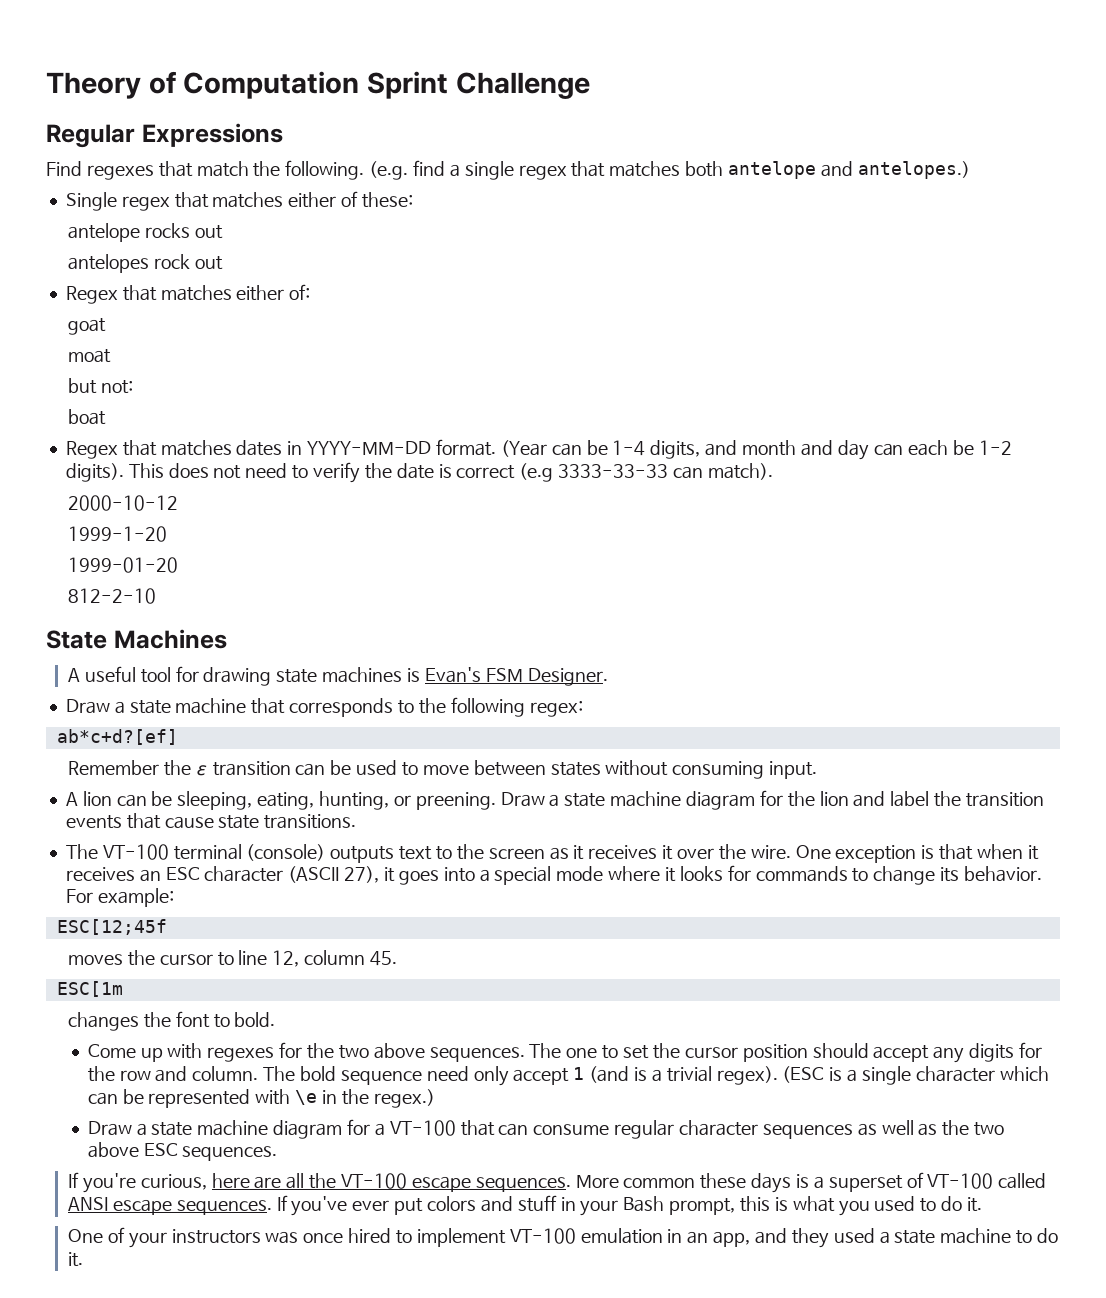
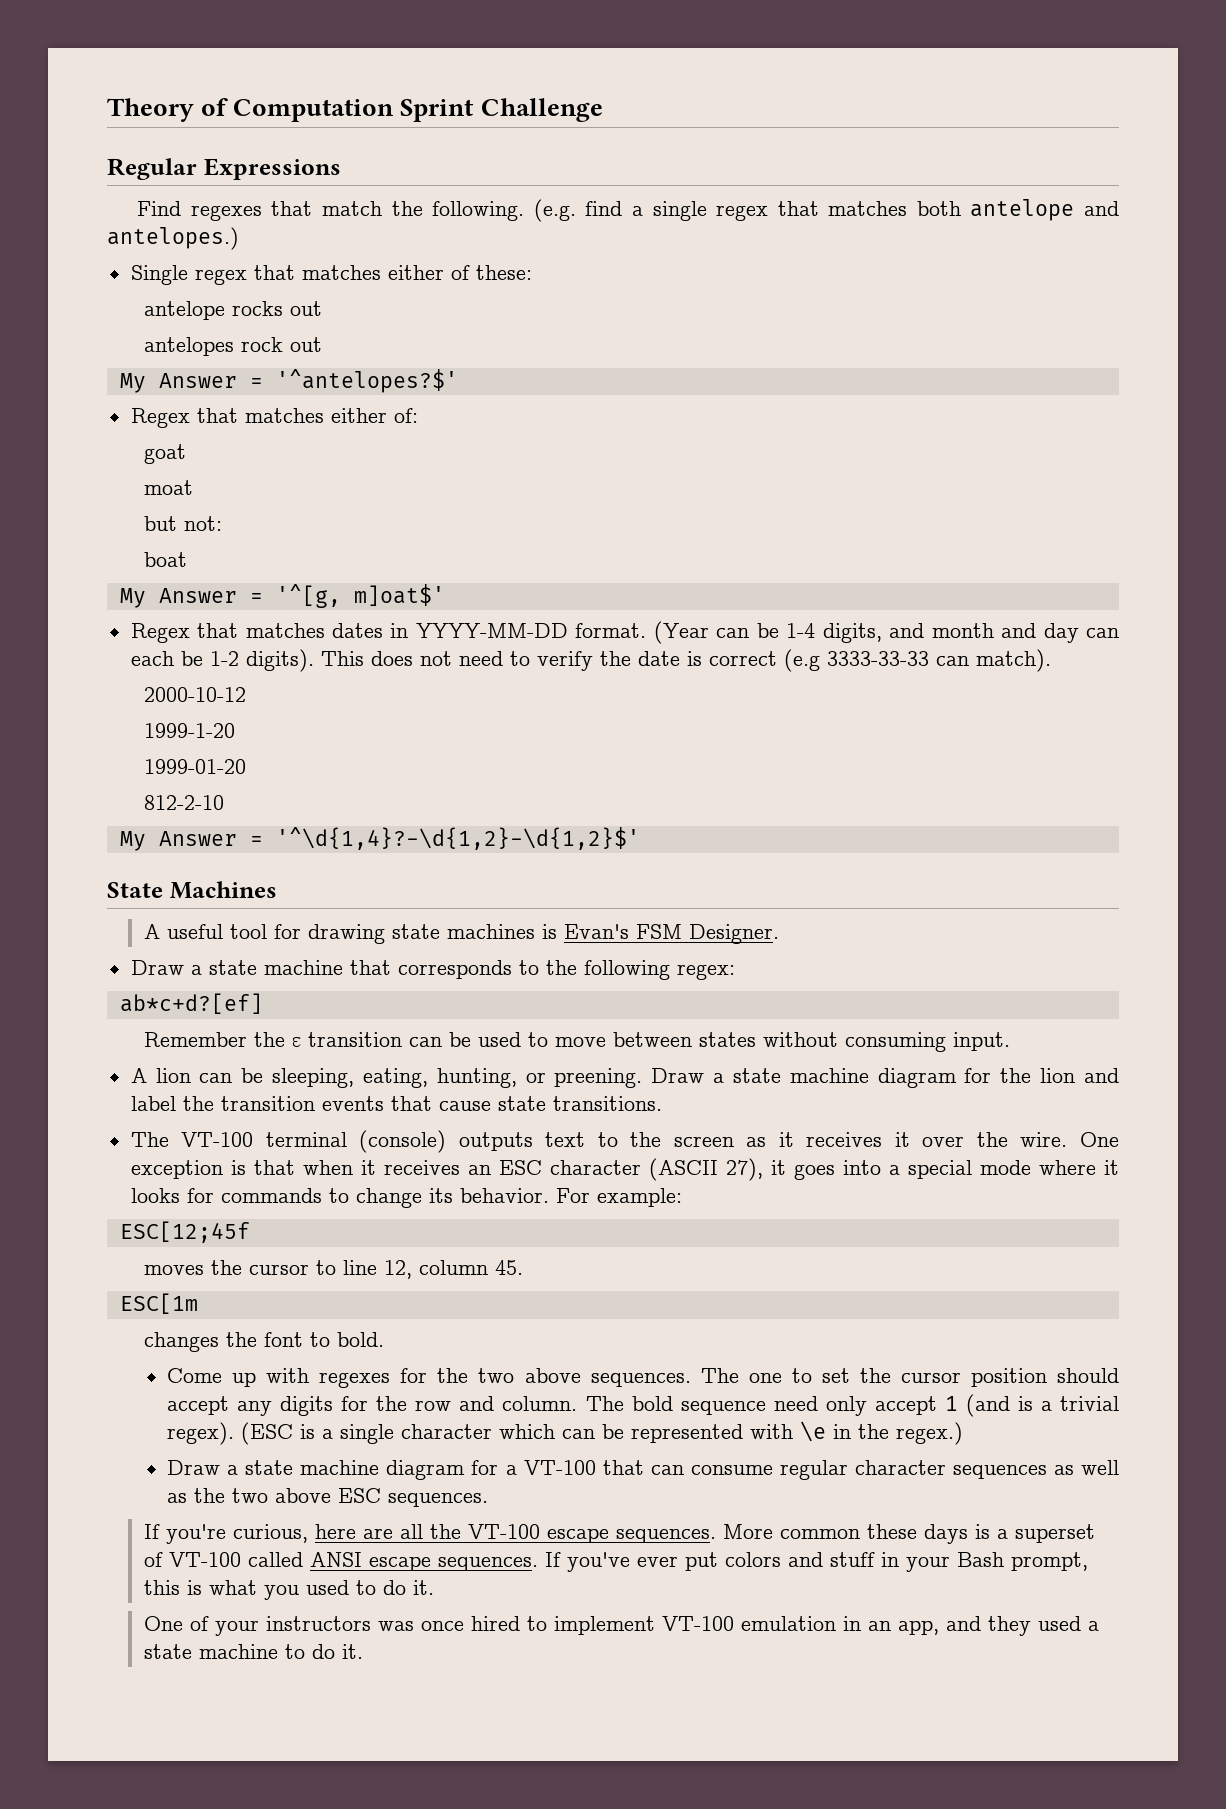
(223, 263) none -> [119,369,458,393] // My Answer = '^antelopes?$'
(106, 417) none -> [119,584,445,608] // My Answer = '^[g, m]oat$'
(156, 596) none -> [119,827,640,851] // My Answer = '^\d{1,4}?-\d{1,2}-\d{1,2}$'

